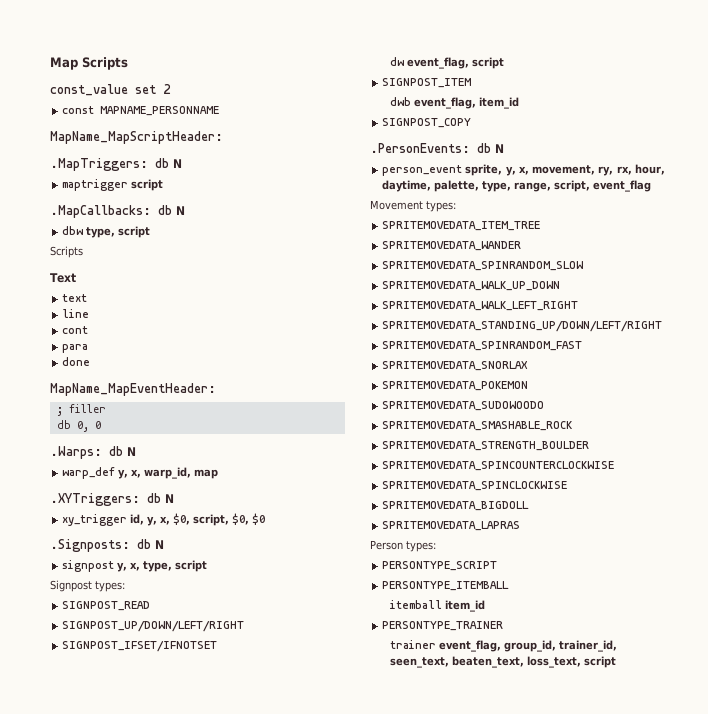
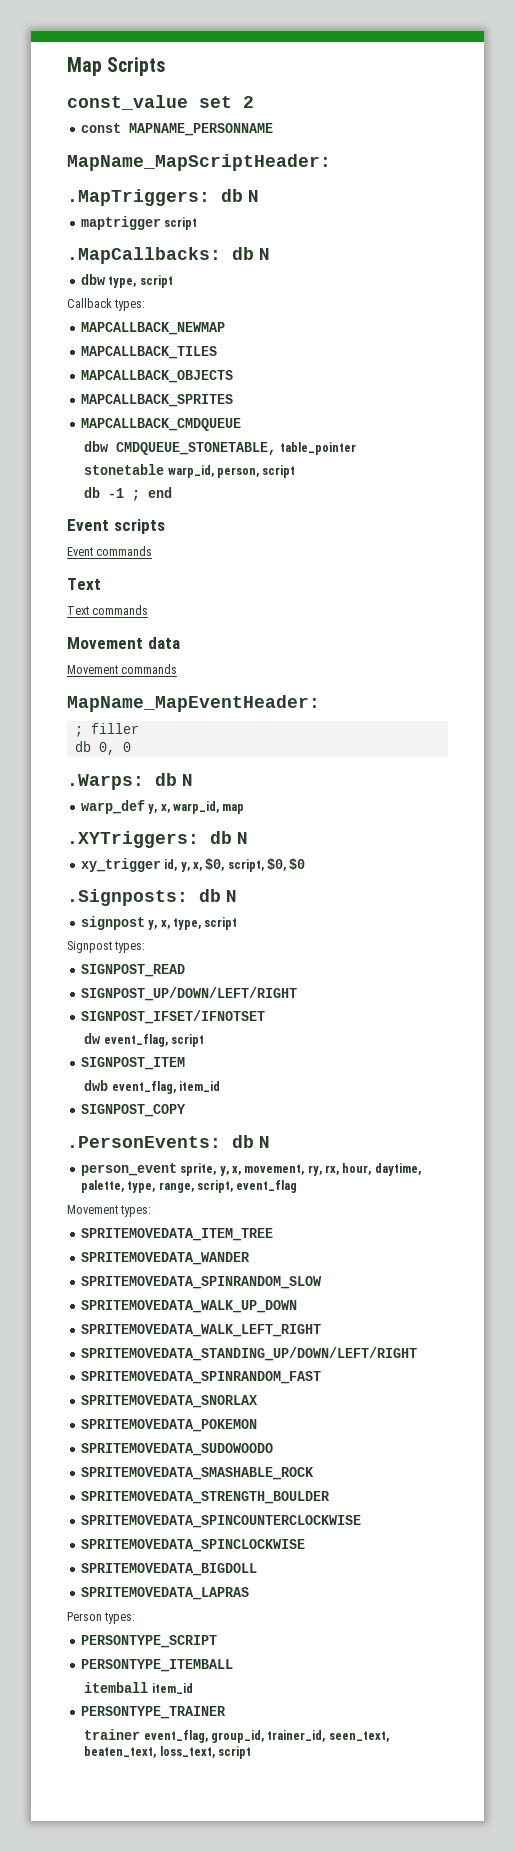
[50,246,83,258] [50,273,76,283] [62,294,88,302] [62,309,90,318] [62,326,89,334] [62,344,89,353] [62,357,91,366] Scripts // Text // text // line // cont // para // done -> [67,298,146,311] [80,322,225,335] [80,346,217,359] [80,370,233,383] [80,394,233,407] [80,418,241,431] [84,441,356,455] [84,464,296,478] [84,487,173,501] [67,519,165,534] [67,546,153,556] [67,578,101,590] [67,605,149,615] [67,637,180,649] [67,664,178,674] Callback types: // MAPCALLBACK_NEWMAP // MAPCALLBACK_TILES // MAPCALLBACK_OBJECTS // MAPCALLBACK_SPRITES // MAPCALLBACK_CMDQUEUE // dbw CMDQUEUE_STONETABLE, table_pointer // stonetable warp_id, person, script // db -1 ; end // Event scripts // Event commands // Text // Text commands // Movement data // Movement commands

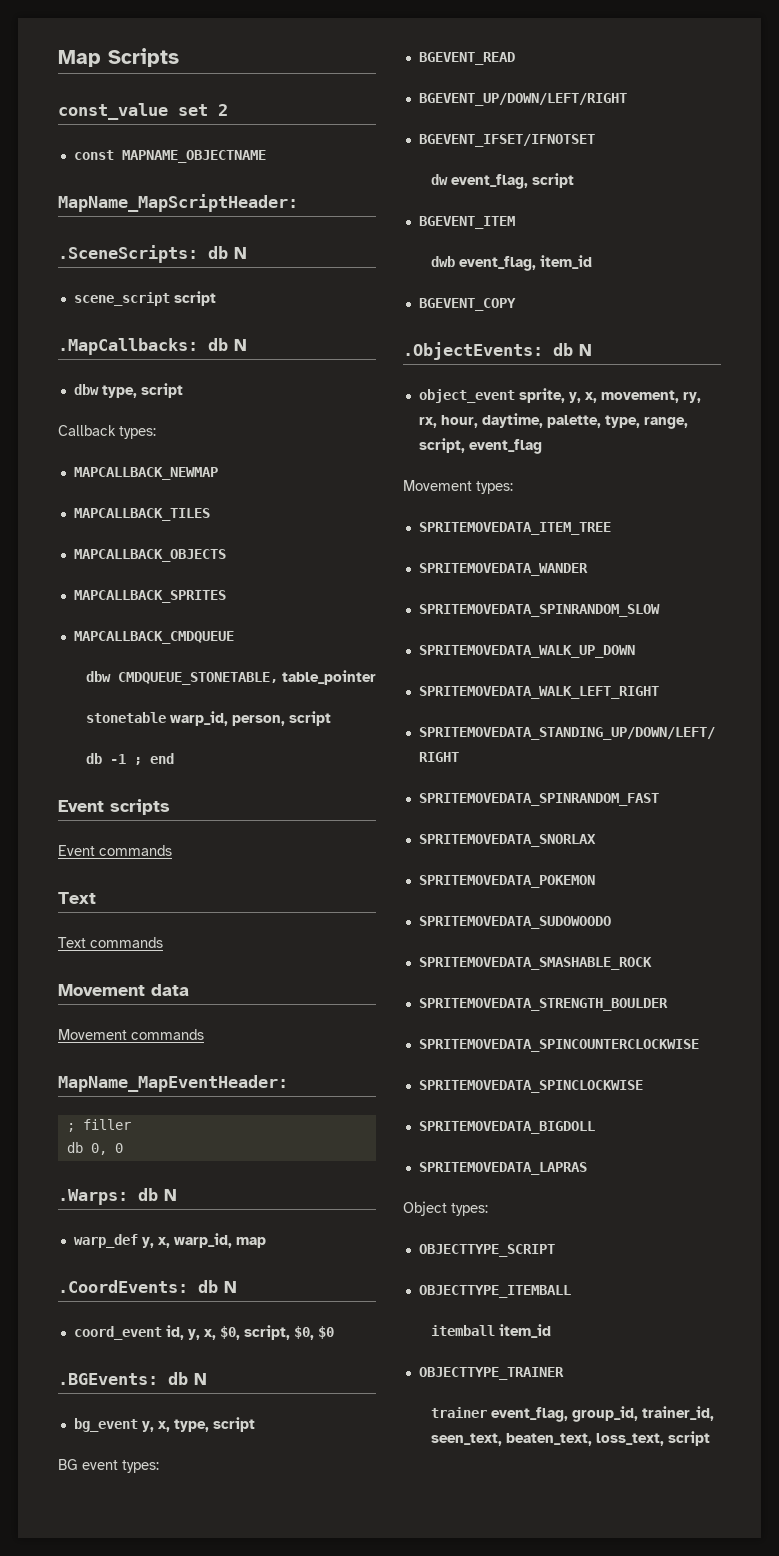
[128,123,273,136] MAPNAME_PERSONNAME -> [121,150,266,163] MAPNAME_OBJECTNAME
[67,189,258,206] [80,216,161,230] .MapTriggers: db N // maptrigger -> [58,245,247,263] [73,292,170,306] .SceneScripts: db N // scene_script
[67,831,247,848] [80,858,161,872] .XYTriggers: db N // xy_trigger -> [58,1280,237,1293] [73,1326,162,1340] .CoordEvents: db N // coord_event
[67,889,236,906] [80,916,145,930] .Signposts: db N // signpost -> [58,1372,207,1385] [73,1418,138,1432] .BGEvents: db N // bg_event
[67,941,146,953] [80,964,185,977] [80,987,297,1001] [80,1010,265,1024] Signpost types: // SIGNPOST_READ // SIGNPOST_UP/DOWN/LEFT/RIGHT // SIGNPOST_IFSET/IFNOTSET -> [58,1459,159,1473] [418,52,515,65] [418,93,627,106] [418,134,595,147] BG event types: // BGEVENT_READ // BGEVENT_UP/DOWN/LEFT/RIGHT // BGEVENT_IFSET/IFNOTSET
[80,1057,185,1070] SIGNPOST_ITEM -> [418,216,515,229] BGEVENT_ITEM
[80,1104,186,1117] [67,1135,269,1148] [80,1163,177,1176] SIGNPOST_COPY // .PersonEvents: db N // person_event -> [418,298,516,311] [403,342,592,360] [418,389,515,403] BGEVENT_COPY // .ObjectEvents: db N // object_event
[67,1612,136,1624] [80,1635,217,1648] [80,1659,233,1672] Person types: // PERSONTYPE_SCRIPT // PERSONTYPE_ITEMBALL -> [403,1201,488,1216] [418,1244,555,1257] [418,1285,571,1298] Object types: // OBJECTTYPE_SCRIPT // OBJECTTYPE_ITEMBALL
[80,1706,226,1719] PERSONTYPE_TRAINER -> [418,1367,564,1380] OBJECTTYPE_TRAINER

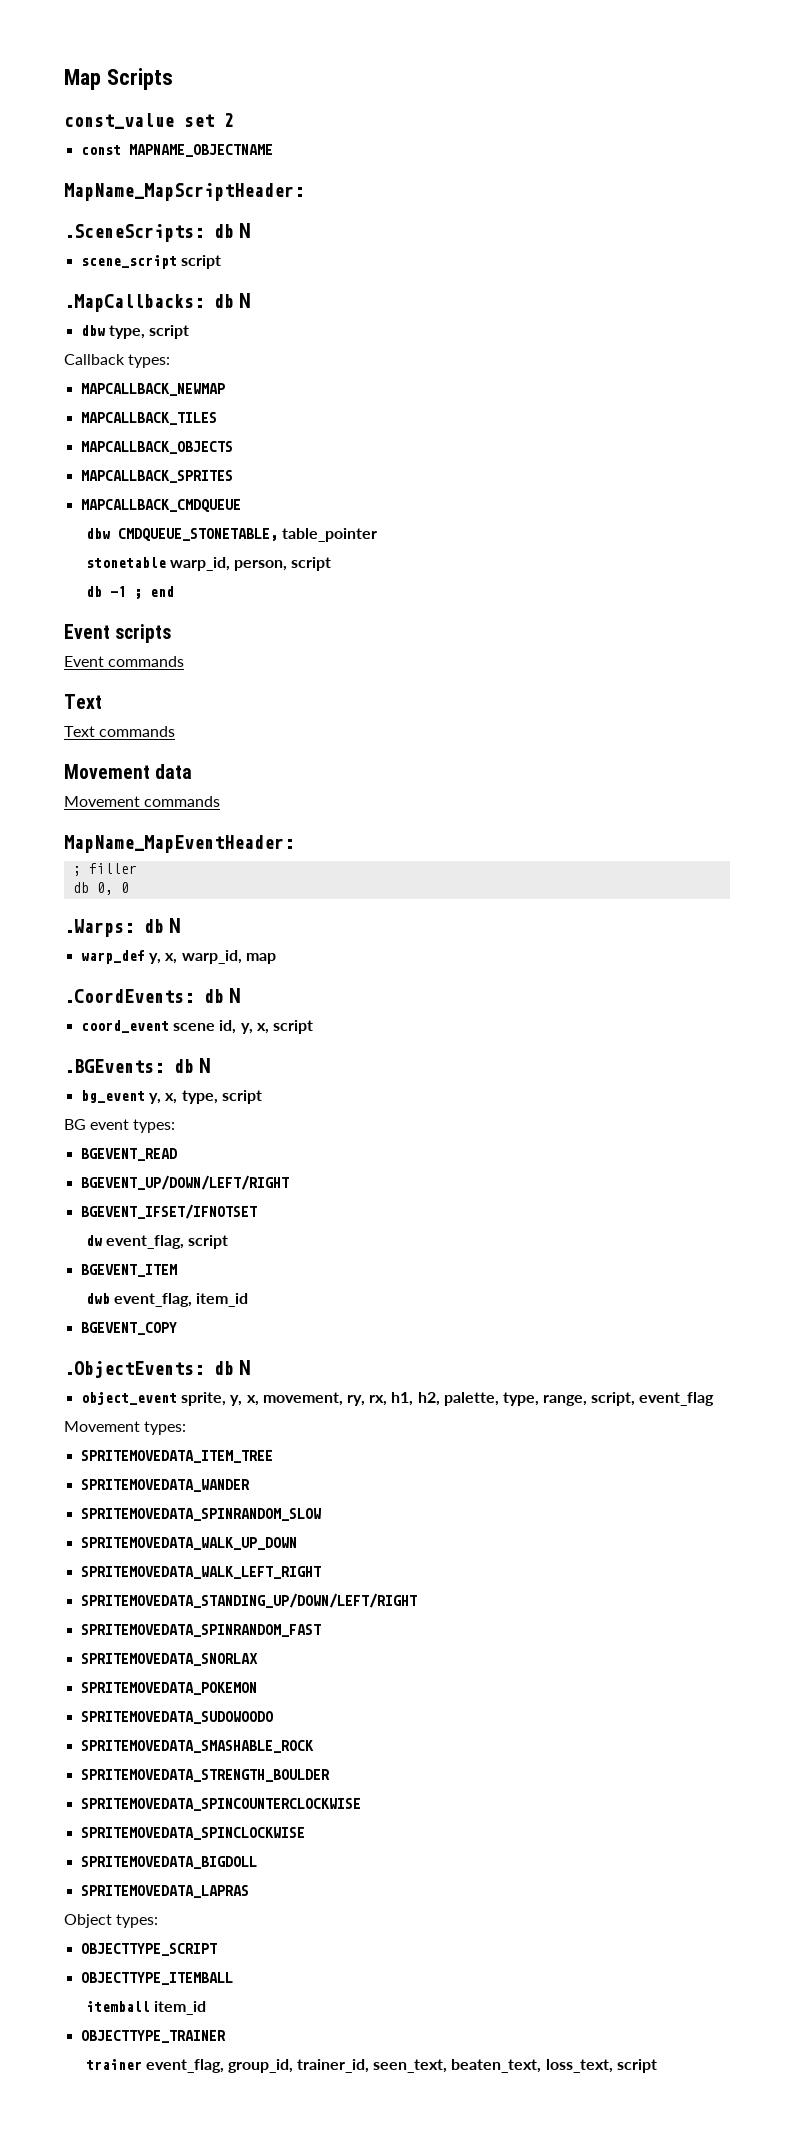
(162, 1333) none -> [173,1023,216,1031] scene
[219,1325,334,1340] $0, script, $0, $0 -> [272,1020,313,1034] script
[440,413,543,428] hour, daytime, -> [391,1392,440,1406] h1, h2,

